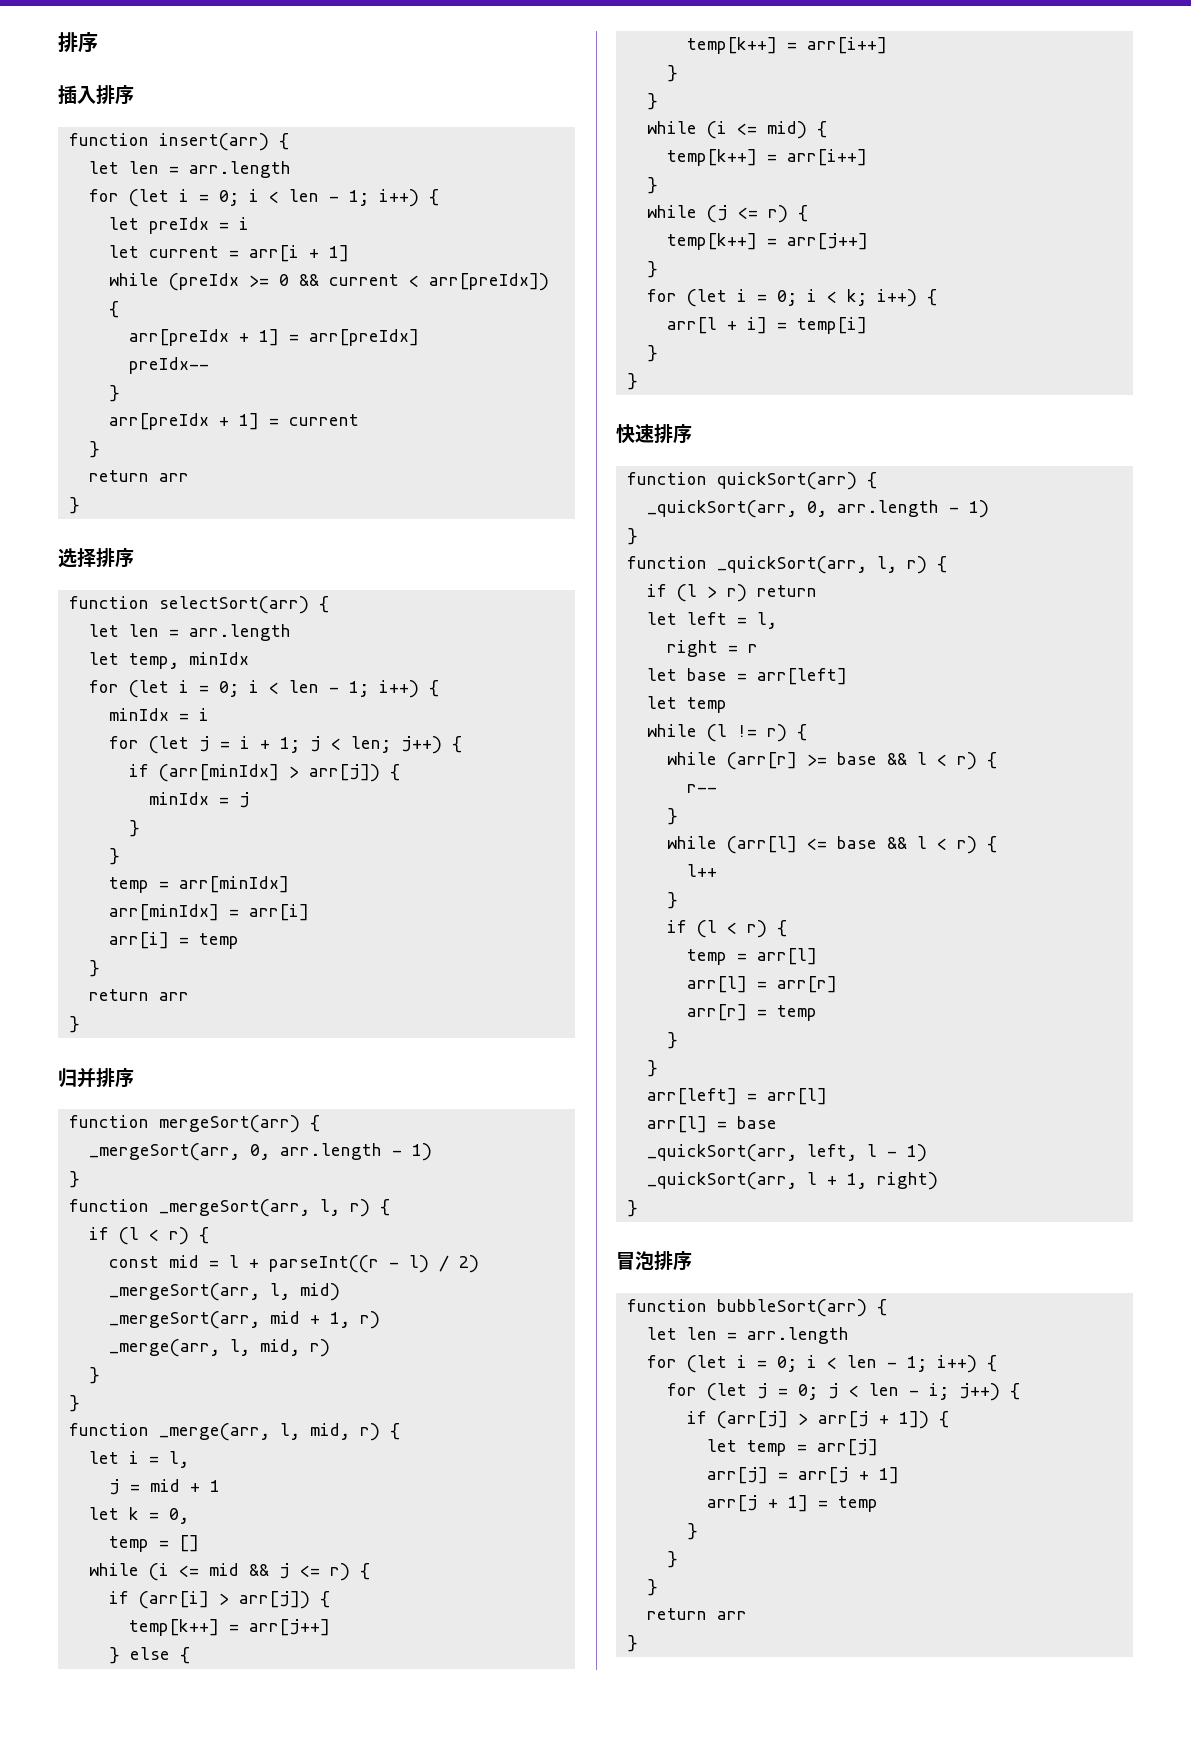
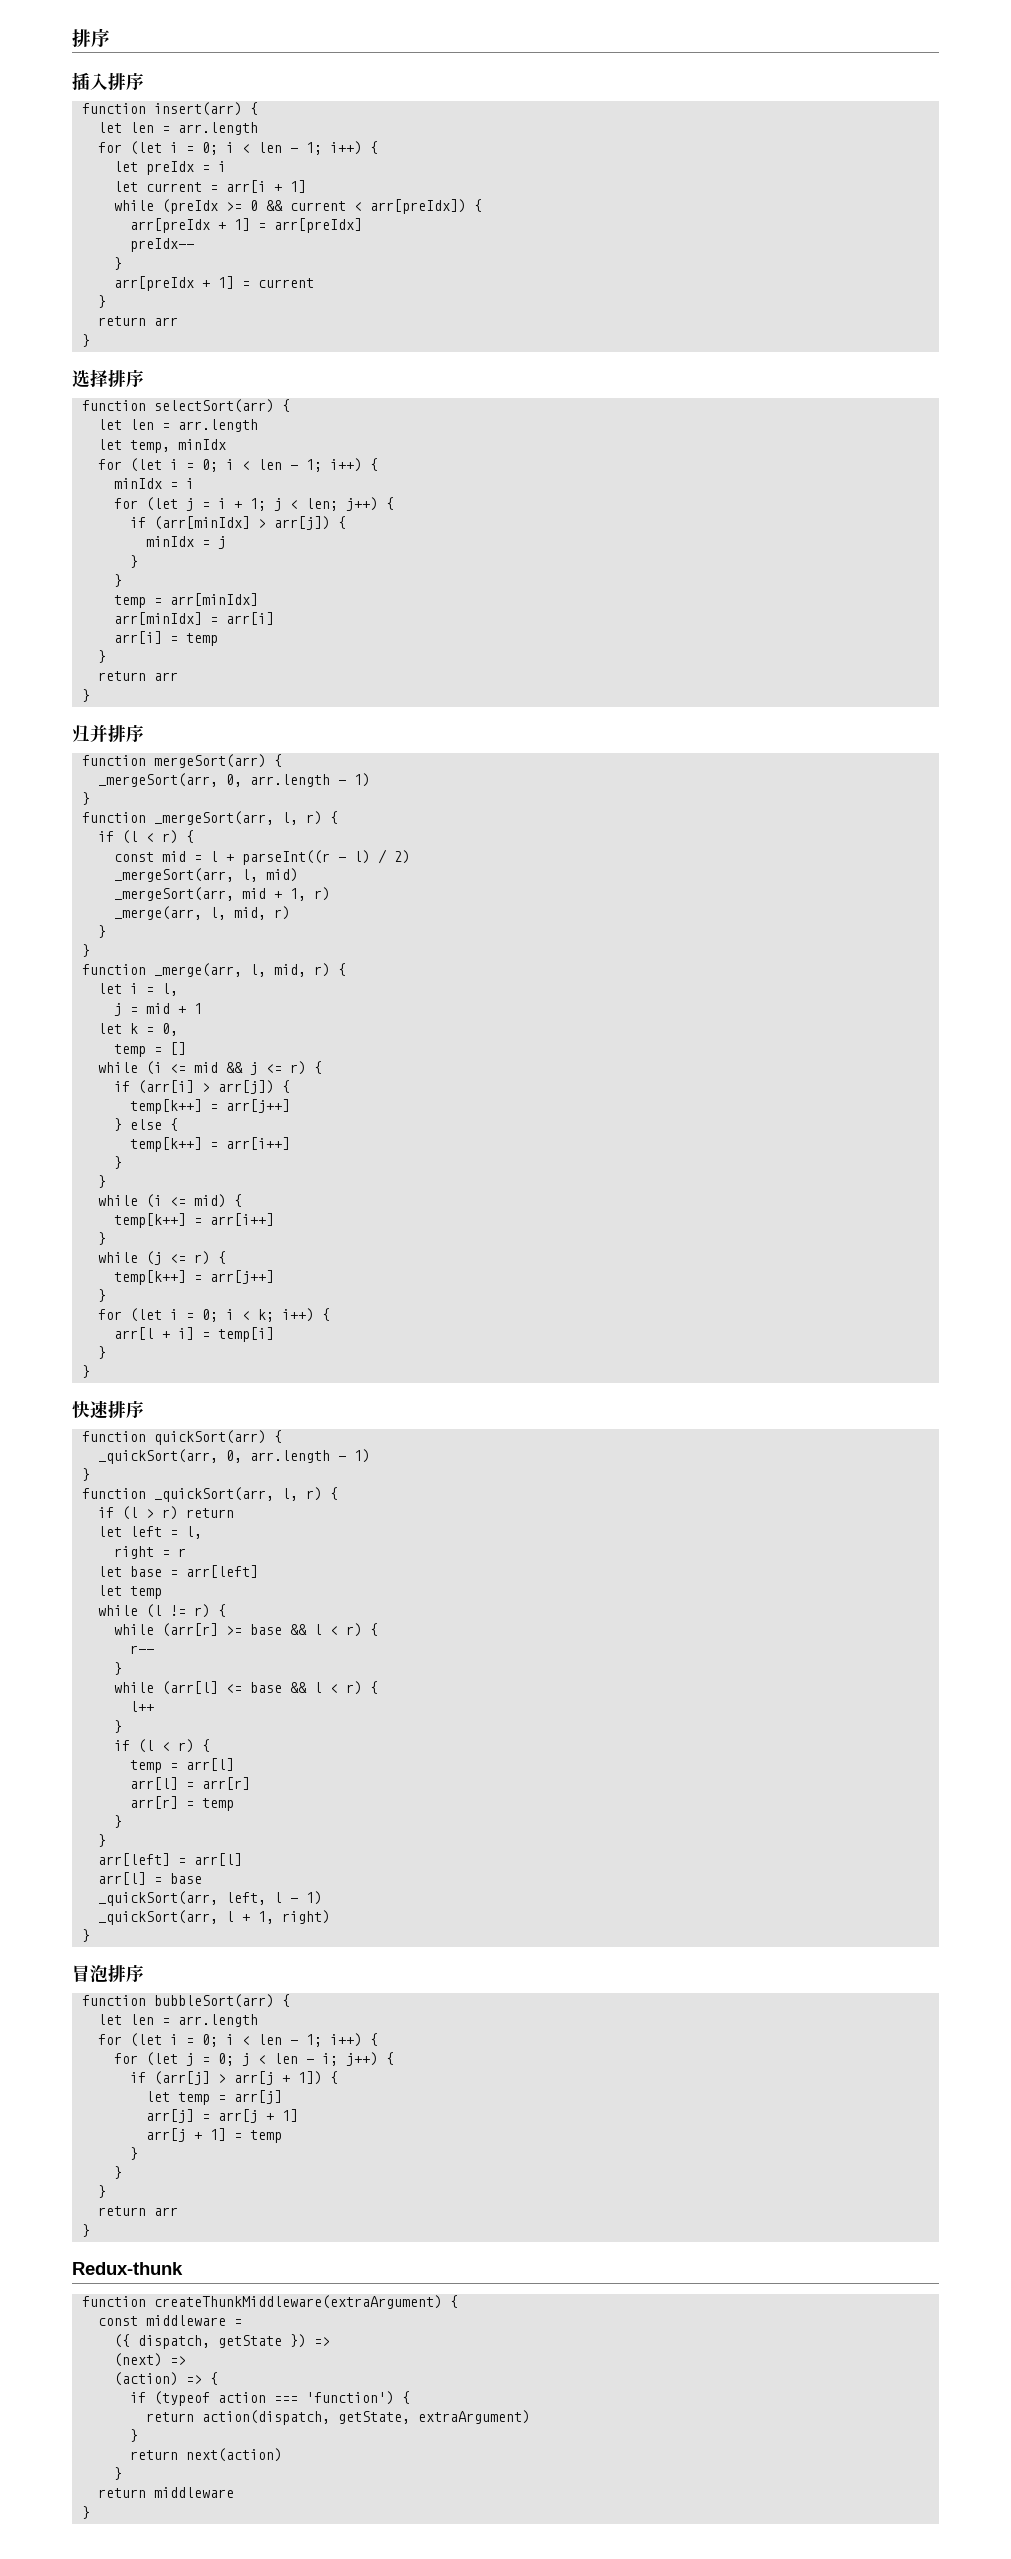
(638, 1643) none -> [72,2262,183,2275] [81,2295,458,2309] [97,2315,242,2326] [113,2334,330,2349] [113,2353,186,2367] [113,2372,218,2386] [129,2391,410,2406] [145,2410,530,2425] [129,2429,138,2442] [129,2448,282,2462] [113,2467,122,2480] [97,2487,234,2498] [81,2506,90,2519] // Redux-thunk // function createThunkMiddleware(extraArgument) { // const middleware = // ({ dispatch, getState }) => // (next) => // (action) => { // if (typeof action === 'function') { // return action(dispatch, getState, extraArgument) // } // return next(action) // } // return middleware // }

